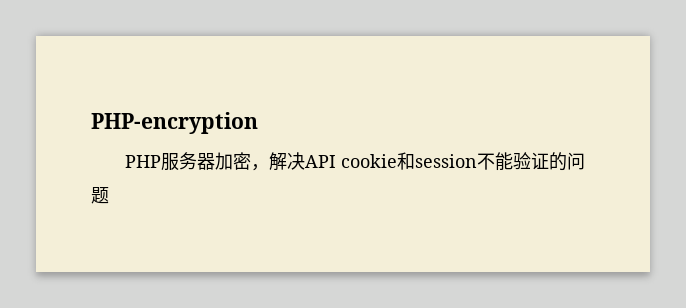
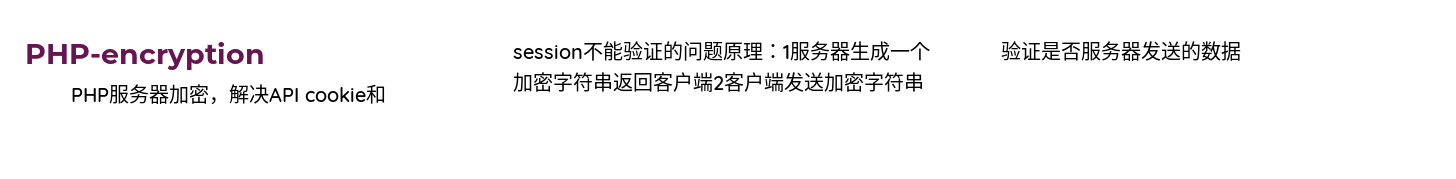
(109, 195) none -> [723,41,930,61] [513,72,924,92] [1001,41,1241,61] 原理：1服务器生成一个加密字符串返回客户端2客户端发送加密字符串验证是否服务器发送的数据

